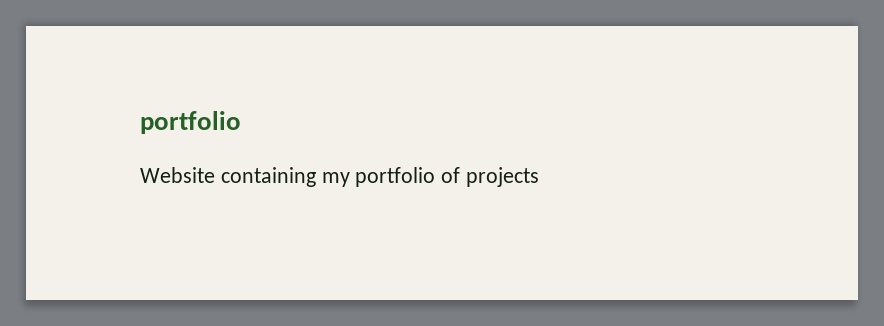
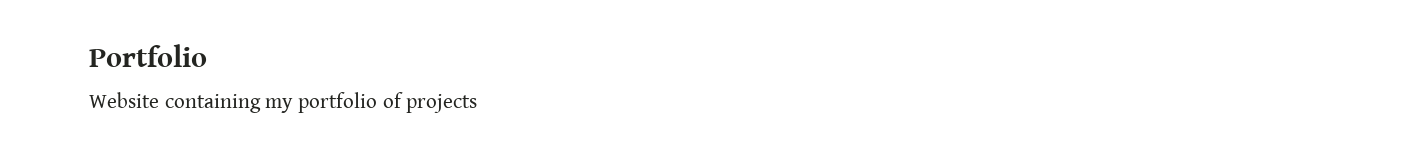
[140,111,241,134] portfolio -> [89,44,207,67] Portfolio

